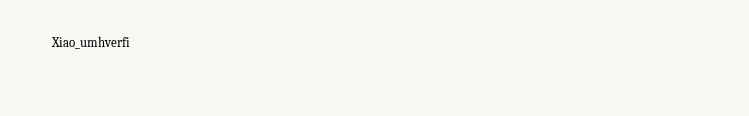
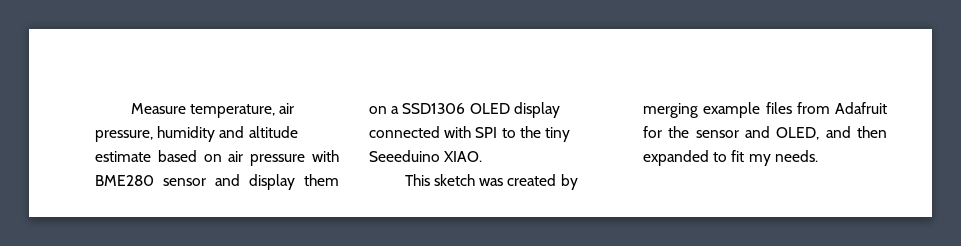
[51,36,130,49] Xiao_umhverfi -> [130,103,295,118] [95,126,298,142] [95,150,339,166] [95,174,339,190] [369,102,560,118] [369,126,570,142] [369,150,483,162] [404,174,578,190] [643,102,887,118] [643,126,887,140] [643,150,818,166] Measure temperature, air pressure, humidity and altitude estimate based on air pressure with BME280 sensor and display them on a SSD1306 OLED display connected with SPI to the tiny Seeeduino XIAO. // This sketch was created by merging example files from Adafruit for the sensor and OLED, and then expanded to fit my needs.

